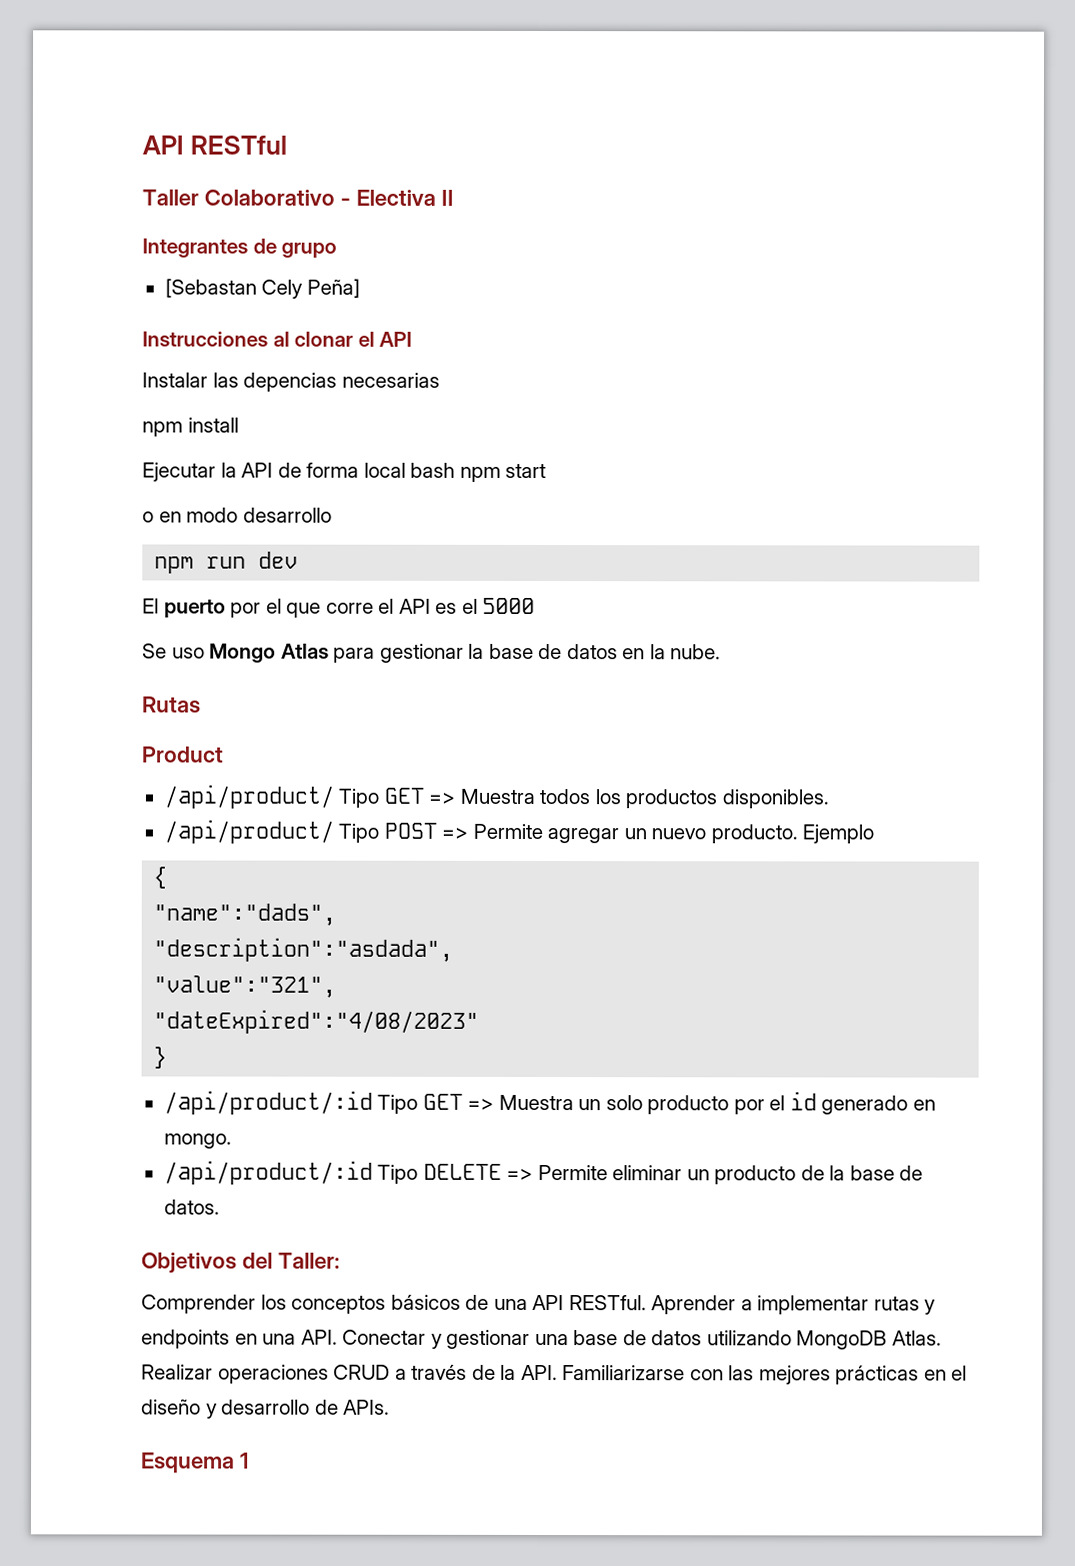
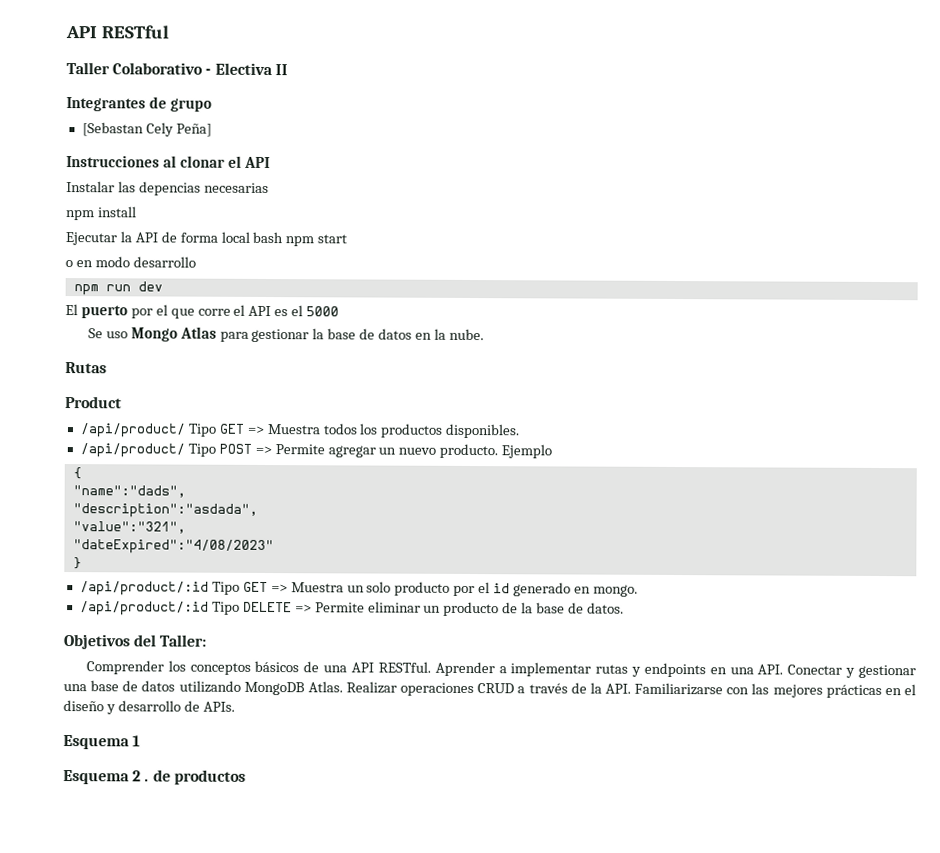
(249, 1460) none -> [63,769,246,785] // Esquema 2 . de productos

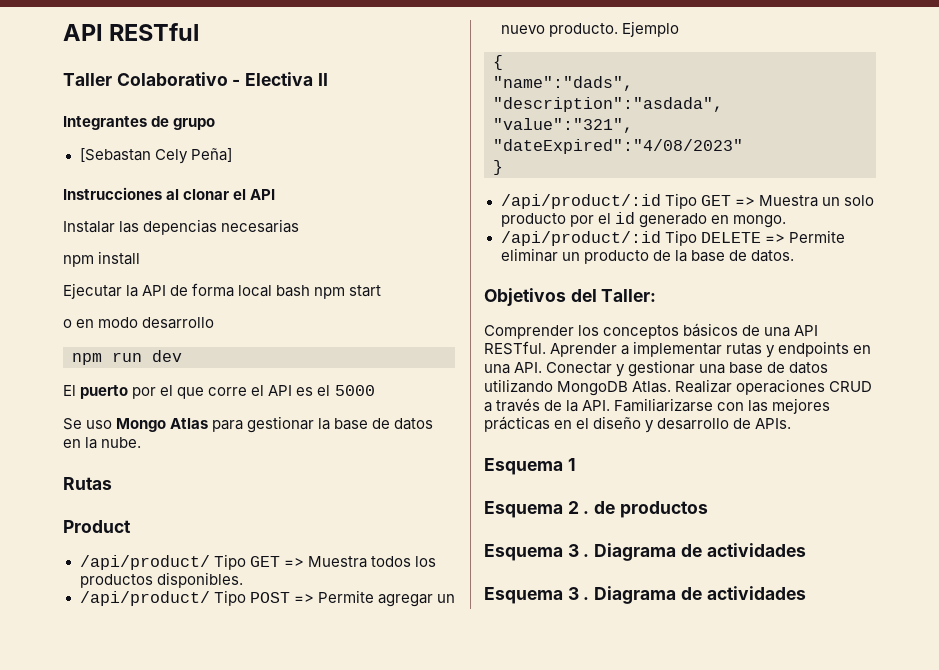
(246, 777) none -> [484,543,806,561] [484,586,806,604] // Esquema 3 . Diagrama de actividades // Esquema 3 . Diagrama de actividades

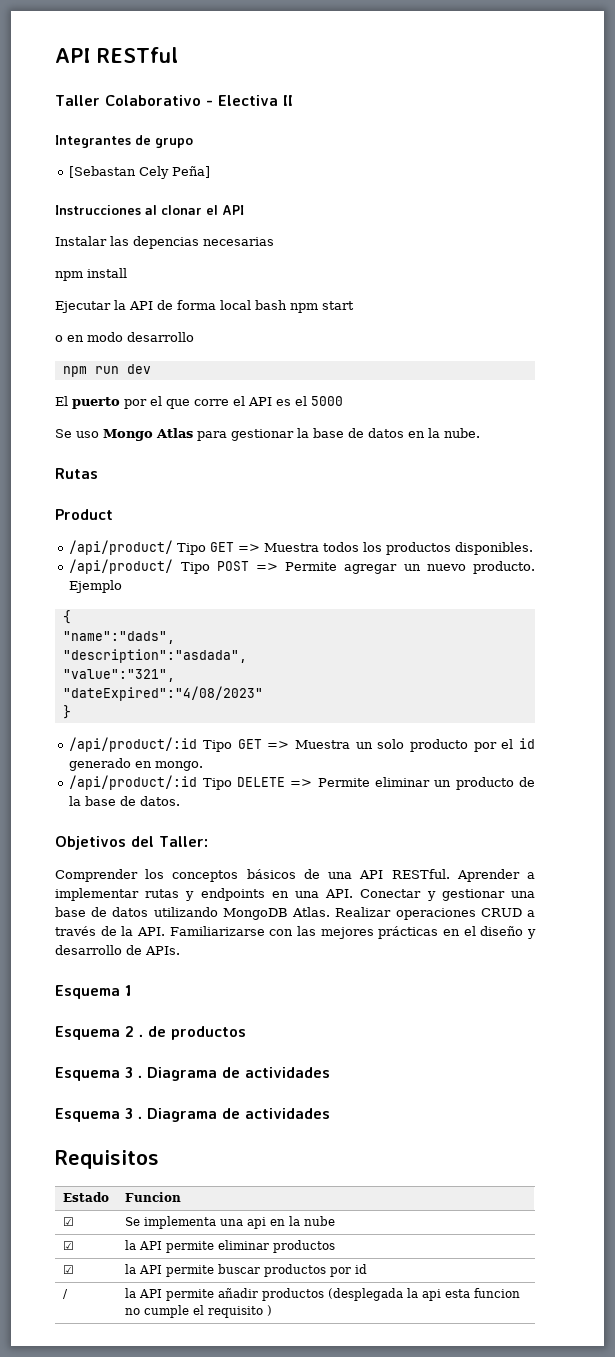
(806, 593) none -> [55,1150,159,1169] [62,1192,109,1202] [124,1192,181,1202] [62,1217,74,1226] [124,1216,335,1229] [62,1241,74,1250] [124,1240,335,1253] [62,1265,74,1274] [124,1264,367,1277] [62,1289,68,1299] [124,1288,520,1301] [124,1305,272,1318] // Requisitos // Estado | Funcion // ☑ | Se implementa una api en la nube // ☑ | la API permite eliminar productos // ☑ | la API permite buscar productos por id // / | la API permite añadir productos (desplegada la api esta funcion no cumple el requisito )

